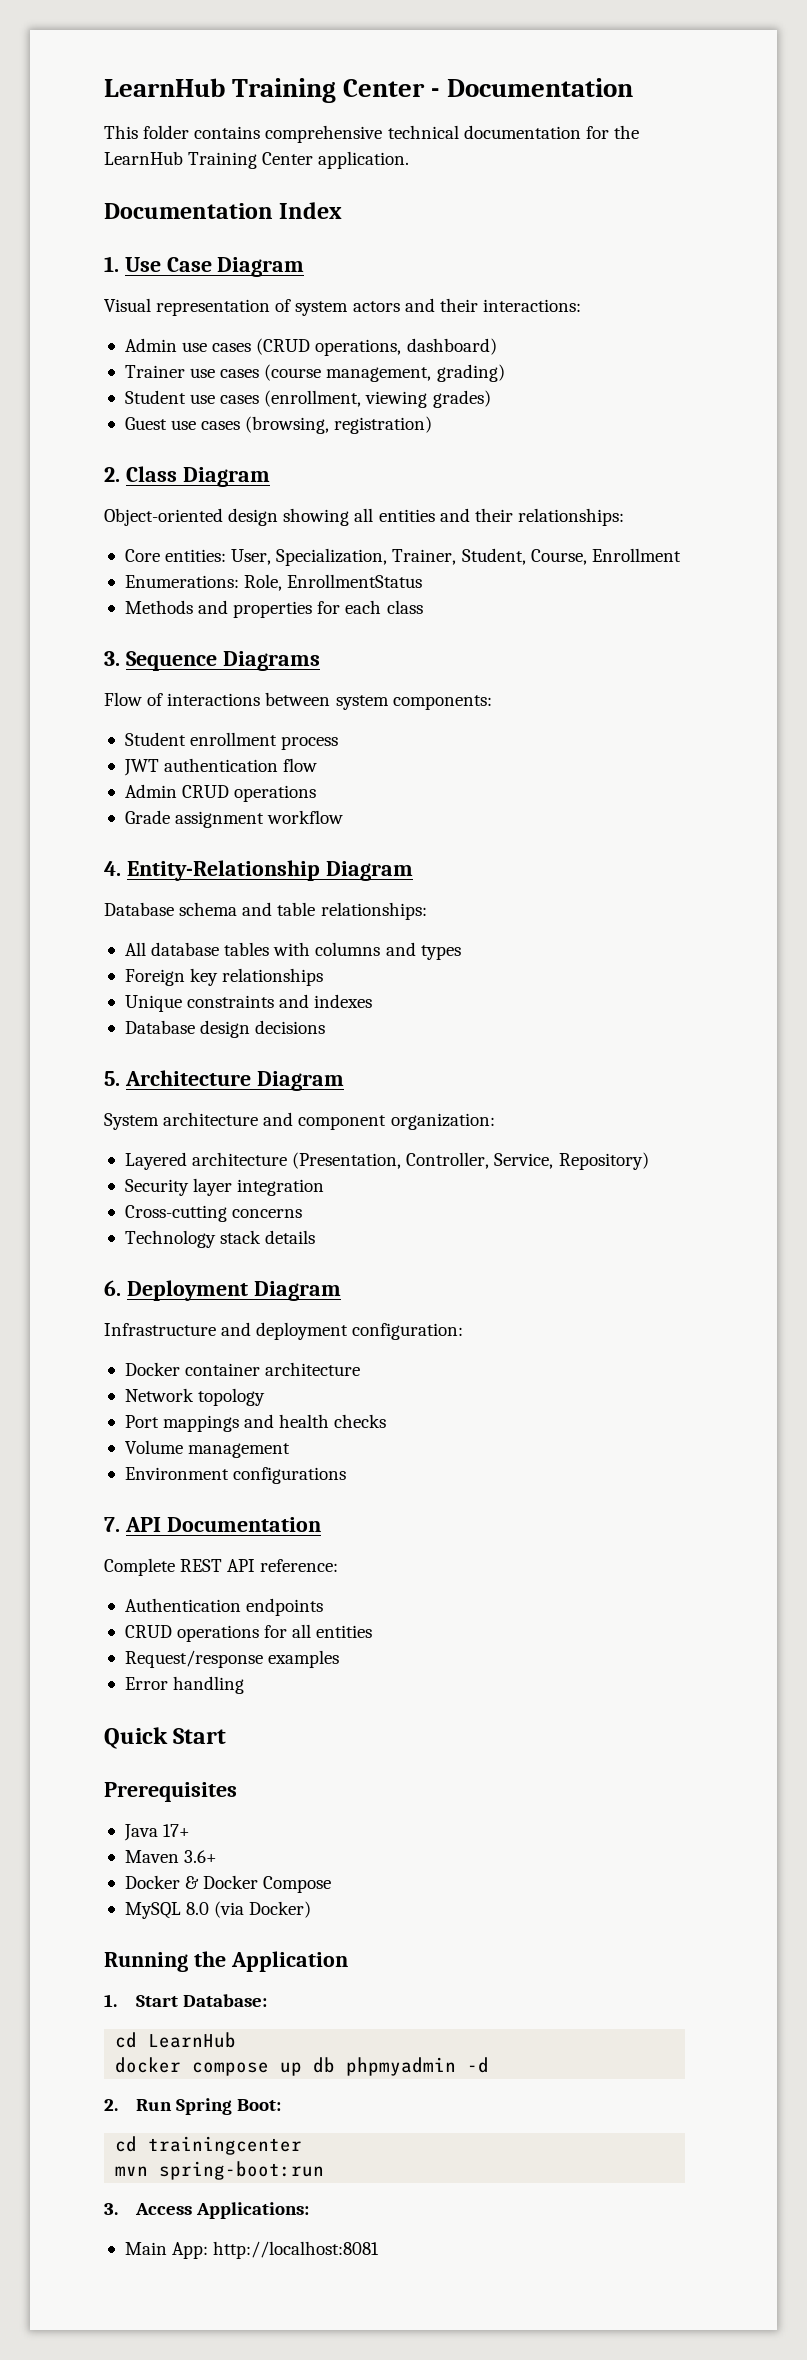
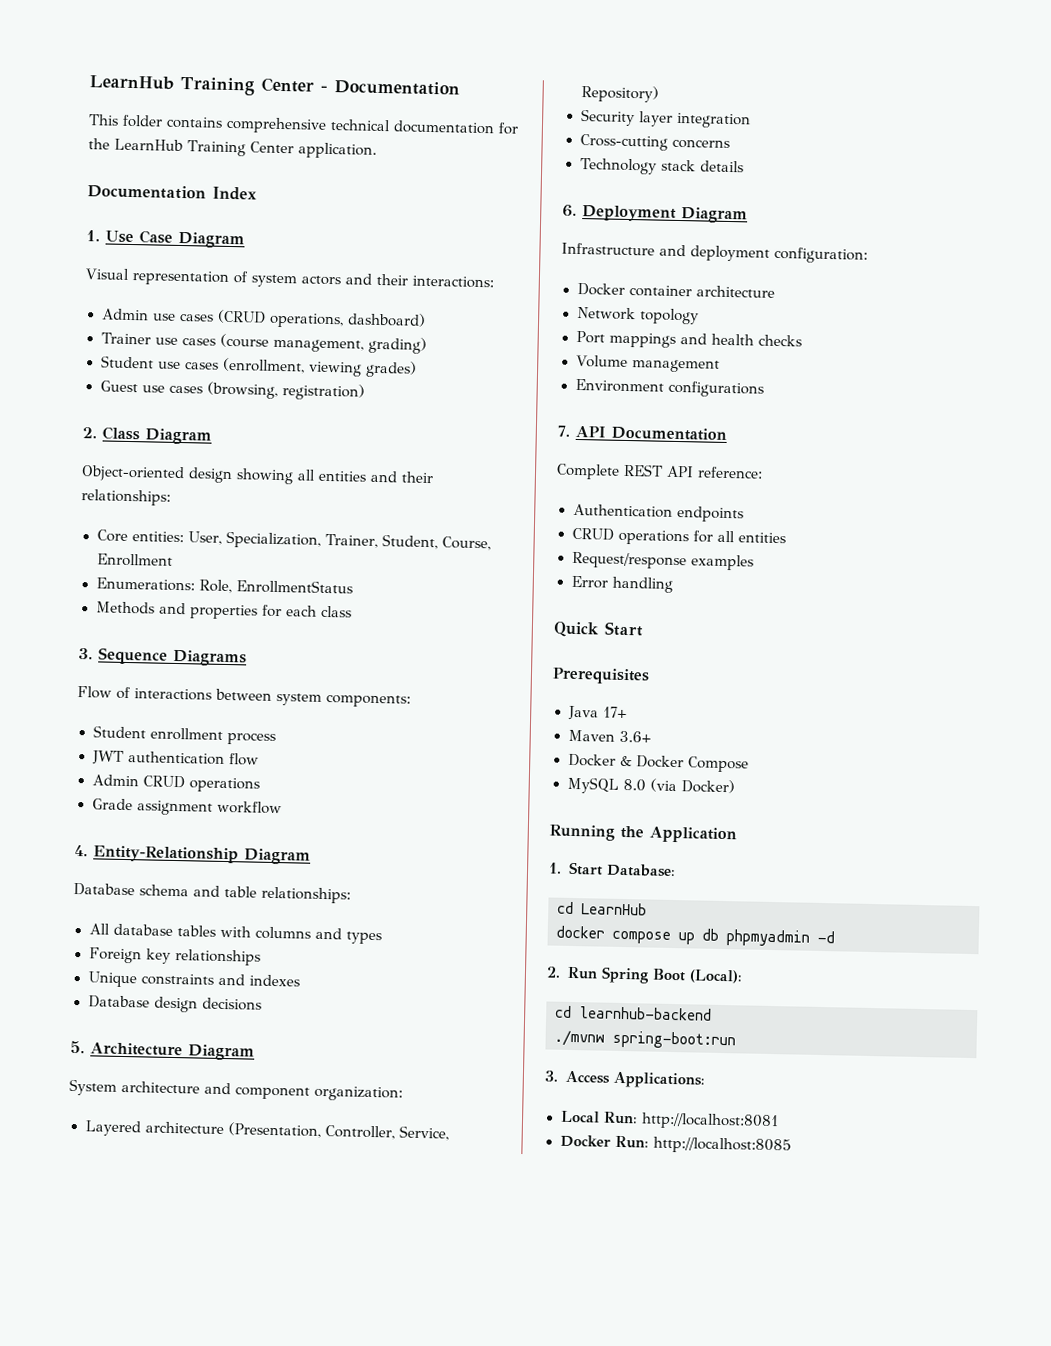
[237,2099,282,2111] [115,2136,303,2155] [115,2166,149,2176] Boot: // cd trainingcenter // mvn -> [651,968,743,984] [555,1005,712,1021] [554,1029,605,1047] Boot (Local): // cd learnhub-backend // ./mvnw
[124,2242,209,2259] Main App: -> [559,1110,638,1125] Local Run:
(380, 2250) none -> [559,1134,792,1155] // Docker Run: http://localhost:8085

